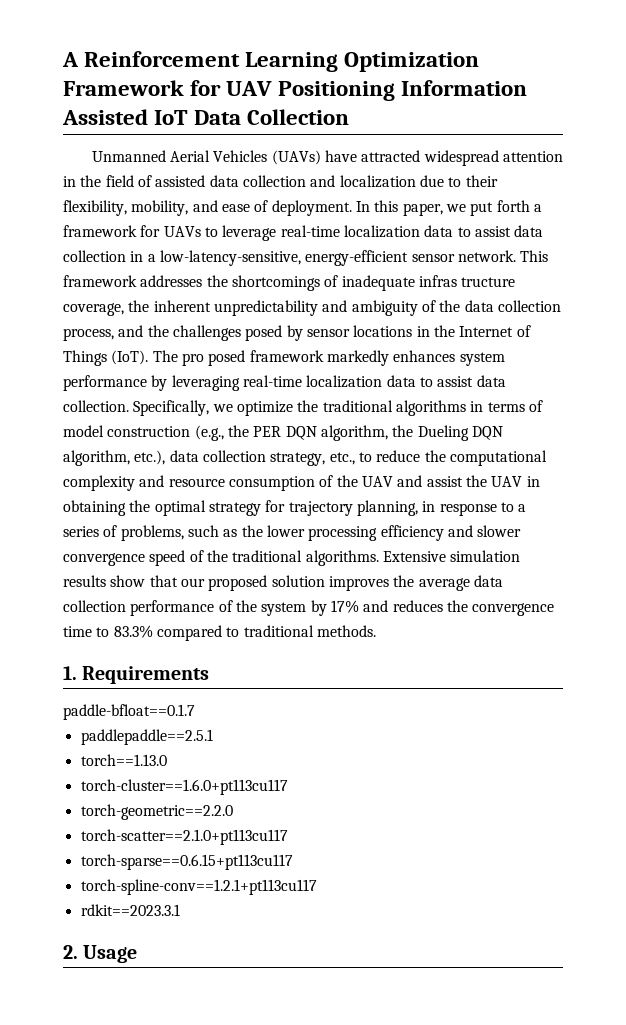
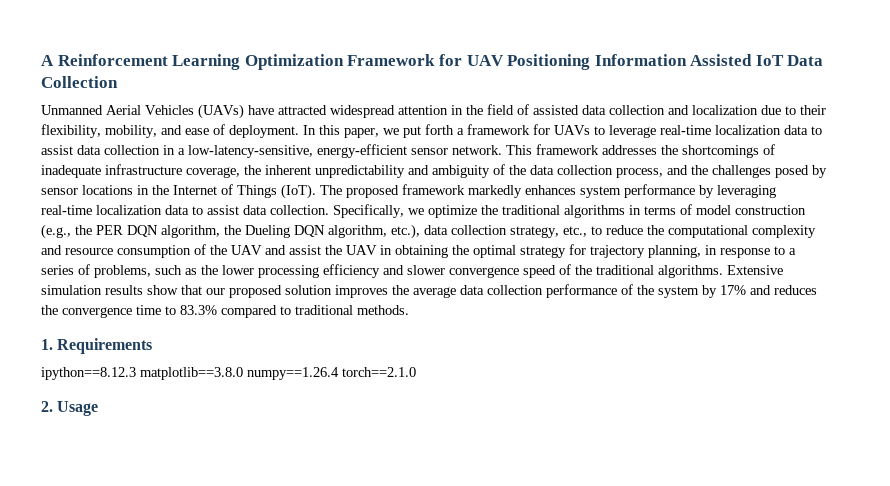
[418,275,516,287] infras tructure -> [105,164,182,175] infrastructure
[181,350,246,366] pro posed -> [346,185,399,198] proposed
[63,704,195,720] [80,729,213,745] [80,754,167,766] [80,779,288,795] [80,804,233,820] [80,829,288,845] [80,854,293,870] [80,879,317,895] [80,904,180,916] paddle-bfloat==0.1.7 // paddlepaddle==2.5.1 // torch==1.13.0 // torch-cluster==1.6.0+pt113cu117 // torch-geometric==2.2.0 // torch-scatter==2.1.0+pt113cu117 // torch-sparse==0.6.15+pt113cu117 // torch-spline-conv==1.2.1+pt113cu117 // rdkit==2023.3.1 -> [41,367,416,380] ipython==8.12.3 matplotlib==3.8.0 numpy==1.26.4 torch==2.1.0

